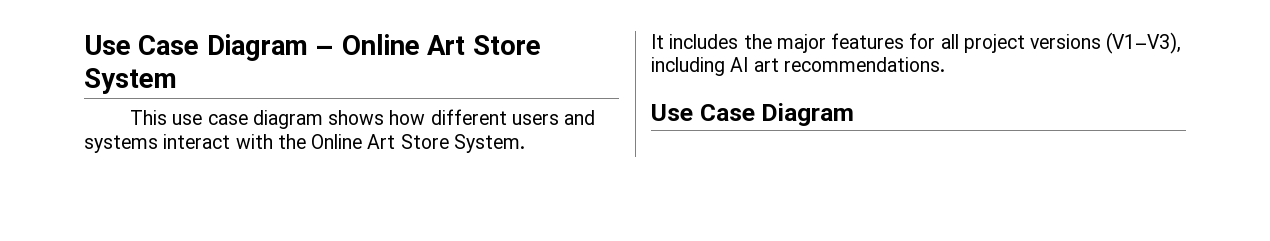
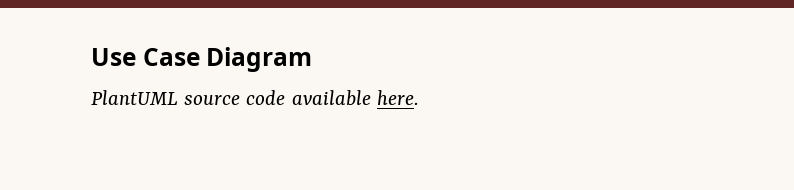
[84,34,541,61] [84,68,177,94] [130,109,596,129] [84,134,525,153] [651,32,1182,54] [651,57,945,76] [651,103,855,126] Use Case Diagram – Online Art Store System // This use case diagram shows how different users and systems interact with the Online Art Store System. // It includes the major features for all project versions (V1–V3), including AI art recommendations. // Use Case Diagram -> [91,47,313,72] [91,90,419,106] Use Case Diagram // PlantUML source code available here.

